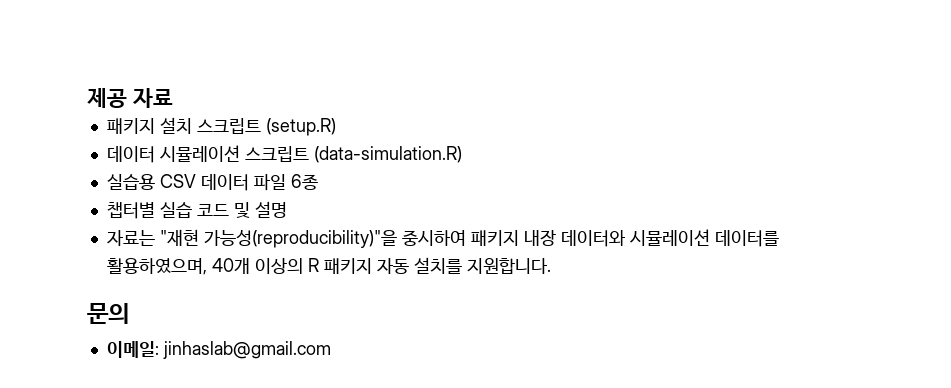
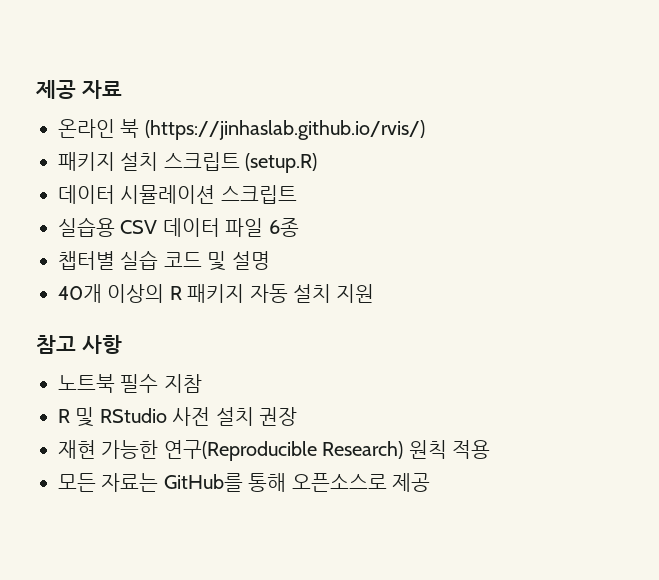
(173, 98) none -> [58,119,425,140] // 온라인 북 (https://jinhaslab.github.io/rvis/)
[313,146,462,163] (data-simulation.R) -> (297, 194) none
[106,229,779,248] [106,258,207,275] 자료는 "재현 가능성(reproducibility)"을 중시하여 패키지 내장 데이터와 시뮬레이션 데이터를 활용하였으며, -> (270, 260) none
[413,257,551,274] [87,303,129,324] [106,341,331,359] 설치를 지원합니다. // 문의 // 이메일: jinhaslab@gmail.com -> [293,284,375,303] [36,335,122,354] [58,374,202,393] [58,407,297,427] [58,440,490,461] [58,473,430,492] 설치 지원 // 참고 사항 // 노트북 필수 지참 // R 및 RStudio 사전 설치 권장 // 재현 가능한 연구(Reproducible Research) 원칙 적용 // 모든 자료는 GitHub를 통해 오픈소스로 제공

